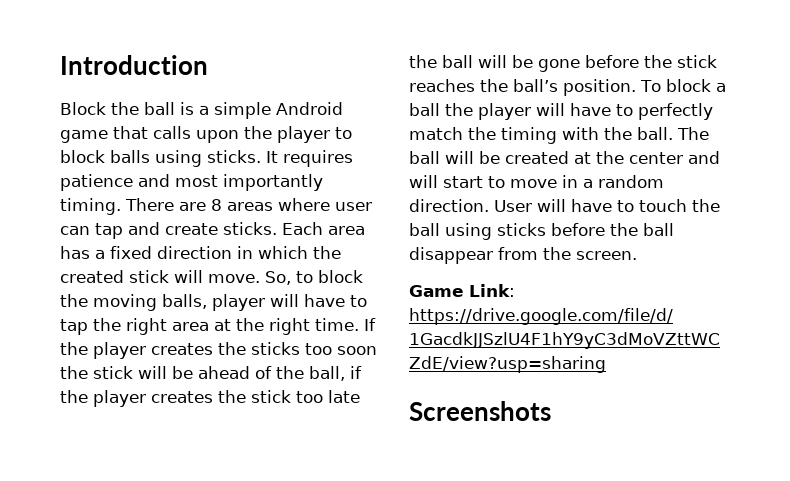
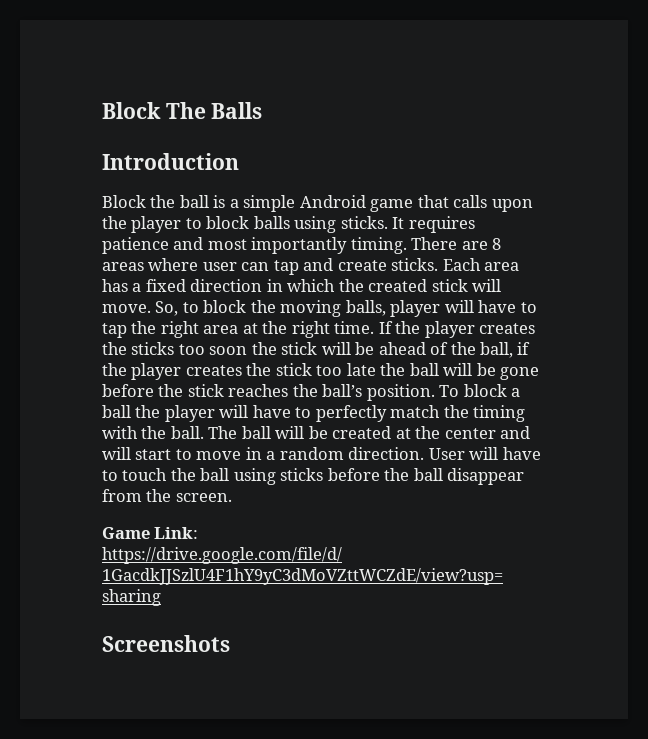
(60, 65) none -> [102,102,263,119] Block The Balls //

